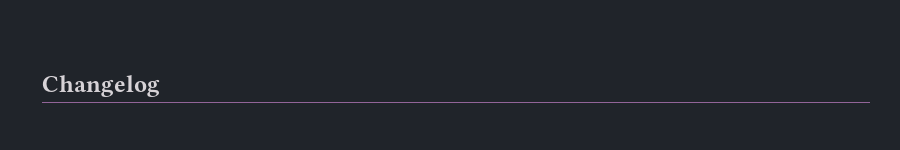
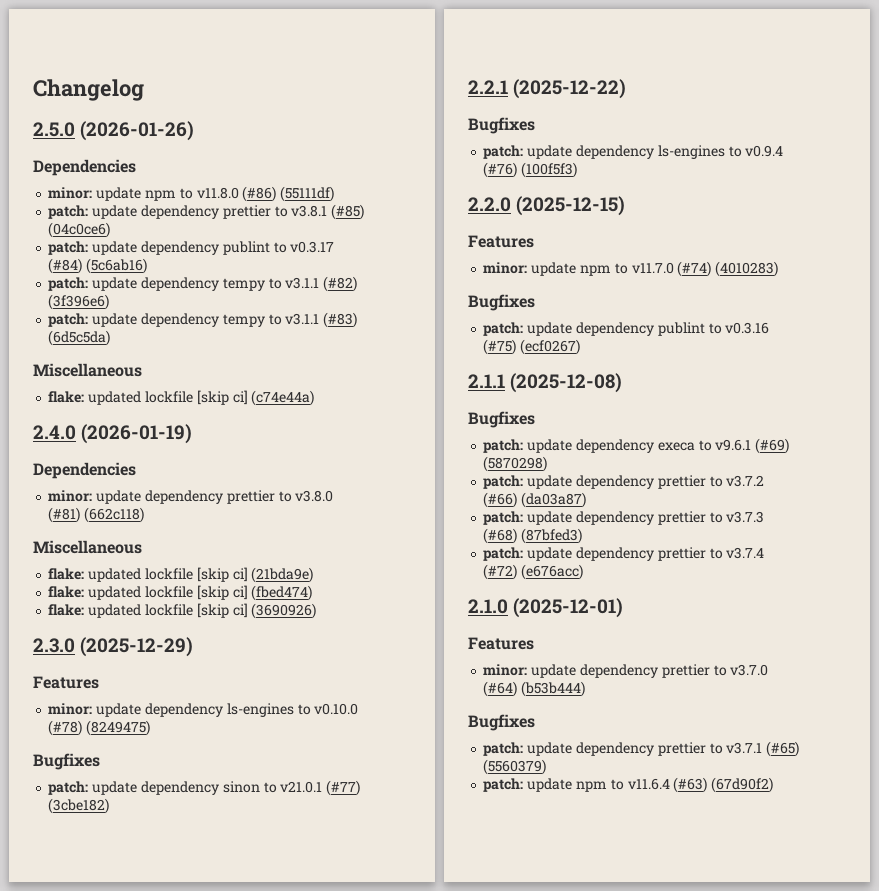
(160, 86) none -> [33,121,195,141] [33,159,136,176] [48,186,335,202] [48,204,365,220] [48,222,111,238] [48,241,335,255] [48,258,148,274] [48,276,358,292] [48,294,110,310] [48,312,358,328] [48,330,111,346] [33,363,142,377] [48,390,315,406] [33,424,193,444] [33,462,136,479] [48,490,334,504] [48,507,145,523] [33,540,142,554] [48,567,314,583] [48,585,313,601] [48,603,317,619] [33,637,194,657] [33,676,99,689] [48,703,359,717] [48,720,151,736] [33,753,100,770] [48,780,361,796] [48,798,110,814] [468,79,627,99] [468,117,535,134] [483,145,784,159] [483,162,578,178] [468,196,626,216] [468,235,534,248] [483,261,779,277] [468,294,535,311] [483,322,770,336] [483,339,581,355] [468,373,623,393] [468,411,535,428] [483,438,790,454] [483,456,548,472] [483,475,765,489] [483,492,587,508] [483,511,765,525] [483,528,583,544] [483,547,765,561] [483,564,584,580] [468,598,624,618] [468,637,534,650] [483,664,769,678] [483,681,586,697] [468,714,535,731] [483,741,800,757] [483,759,547,775] [483,777,774,793] // 2.5.0 (2026-01-26) // Dependencies // minor: update npm to v11.8.0 (#86) (55111df) // patch: update dependency prettier to v3.8.1 (#85) (04c0ce6) // patch: update dependency publint to v0.3.17 (#84) (5c6ab16) // patch: update dependency tempy to v3.1.1 (#82) (3f396e6) // patch: update dependency tempy to v3.1.1 (#83) (6d5c5da) // Miscellaneous // flake: updated lockfile [skip ci] (c74e44a) // 2.4.0 (2026-01-19) // Dependencies // minor: update dependency prettier to v3.8.0 (#81) (662c118) // Miscellaneous // flake: updated lockfile [skip ci] (21bda9e) // flake: updated lockfile [skip ci] (fbed474) // flake: updated lockfile [skip ci] (3690926) // 2.3.0 (2025-12-29) // Features // minor: update dependency ls-engines to v0.10.0 (#78) (8249475) // Bugfixes // patch: update dependency sinon to v21.0.1 (#77) (3cbe182) // 2.2.1 (2025-12-22) // Bugfixes // patch: update dependency ls-engines to v0.9.4 (#76) (100f5f3) // 2.2.0 (2025-12-15) // Features // minor: update npm to v11.7.0 (#74) (4010283) // Bugfixes // patch: update dependency publint to v0.3.16 (#75) (ecf0267) // 2.1.1 (2025-12-08) // Bugfixes // patch: update dependency execa to v9.6.1 (#69) (5870298) // patch: update dependency prettier to v3.7.2 (#66) (da03a87) // patch: update dependency prettier to v3.7.3 (#68) (87bfed3) // patch: update dependency prettier to v3.7.4 (#72) (e676acc) // 2.1.0 (2025-12-01) // Features // minor: update dependency prettier to v3.7.0 (#64) (b53b444) // Bugfixes // patch: update dependency prettier to v3.7.1 (#65) (5560379) // patch: update npm to v11.6.4 (#63) (67d90f2)

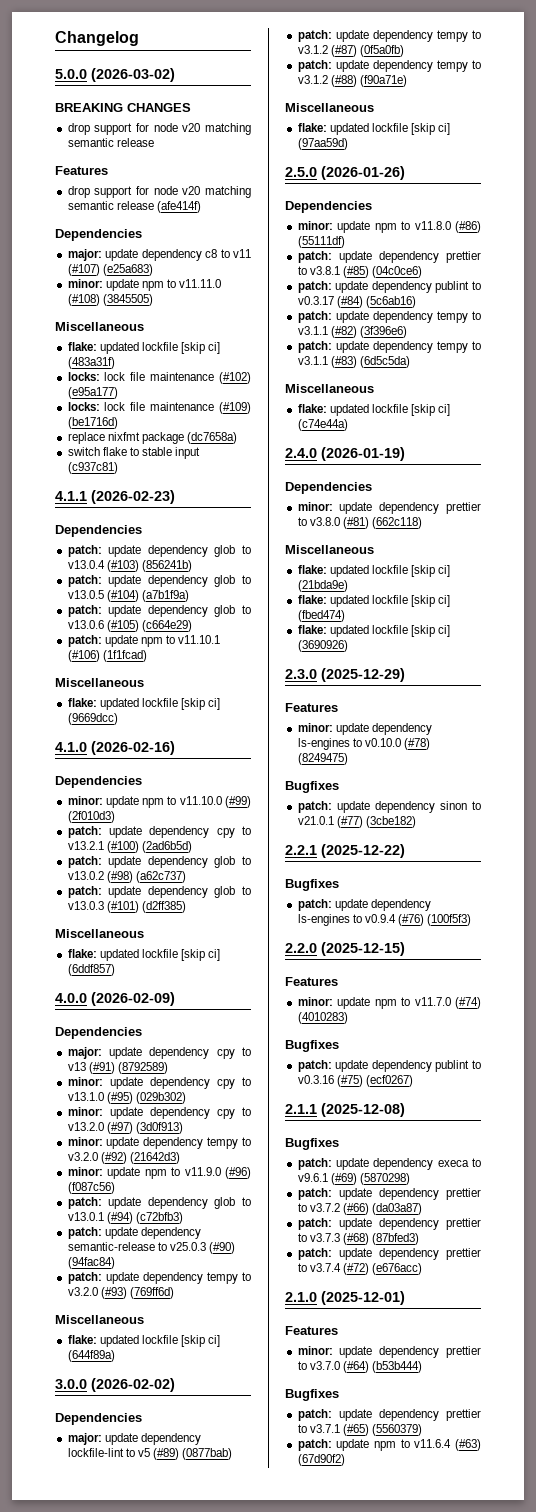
(144, 90) none -> [55,68,175,82] [55,103,191,112] [67,123,251,135] [67,138,154,147] [55,166,108,175] [67,186,251,198] [67,201,201,213] [55,229,142,241] [67,249,251,261] [67,264,153,276] [67,279,222,291] [67,294,153,306] [55,322,144,331] [67,342,221,354] [67,357,115,369] [67,372,251,384] [67,387,118,399] [67,402,251,414] [67,417,118,429] [67,432,237,444] [67,447,201,459] [67,462,118,474] [55,490,175,504] [55,525,142,537] [67,545,251,557] [67,560,192,572] [67,575,251,587] [67,590,189,602] [67,605,251,617] [67,620,192,632] [67,635,221,647] [67,650,147,662] [55,678,144,687] [67,698,221,710] [67,713,118,725] [55,741,175,755] [55,776,142,788] [67,796,251,808] [67,811,115,823] [67,826,251,838] [67,841,192,853] [67,856,251,868] [67,871,186,883] [67,886,251,898] [67,901,186,913] [55,929,144,938] [67,949,221,961] [67,964,115,976] [55,992,175,1006] [55,1027,142,1039] [67,1047,251,1059] [67,1062,168,1074] [67,1077,251,1089] [67,1092,186,1104] [67,1107,251,1119] [67,1122,183,1134] [67,1137,251,1149] [67,1152,180,1164] [67,1167,251,1179] [67,1182,115,1194] [67,1197,251,1209] [67,1212,183,1224] [67,1227,201,1239] [67,1242,235,1254] [67,1257,115,1269] [67,1272,251,1284] [67,1287,174,1299] [55,1315,144,1324] [67,1335,221,1347] [67,1350,115,1362] [55,1378,175,1392] [55,1413,142,1425] [67,1433,201,1445] [67,1448,233,1460] [297,30,481,42] [297,45,404,57] [297,60,481,72] [297,75,407,87] [285,103,374,112] [297,123,451,135] [297,138,348,150] // 5.0.0 (2026-03-02) // BREAKING CHANGES // drop support for node v20 matching semantic release // Features // drop support for node v20 matching semantic release (afe414f) // Dependencies // major: update dependency c8 to v11 (#107) (e25a683) // minor: update npm to v11.11.0 (#108) (3845505) // Miscellaneous // flake: updated lockfile [skip ci] (483a31f) // locks: lock file maintenance (#102) (e95a177) // locks: lock file maintenance (#109) (be1716d) // replace nixfmt package (dc7658a) // switch flake to stable input (c937c81) // 4.1.1 (2026-02-23) // Dependencies // patch: update dependency glob to v13.0.4 (#103) (856241b) // patch: update dependency glob to v13.0.5 (#104) (a7b1f9a) // patch: update dependency glob to v13.0.6 (#105) (c664e29) // patch: update npm to v11.10.1 (#106) (1f1fcad) // Miscellaneous // flake: updated lockfile [skip ci] (9669dcc) // 4.1.0 (2026-02-16) // Dependencies // minor: update npm to v11.10.0 (#99) (2f010d3) // patch: update dependency cpy to v13.2.1 (#100) (2ad6b5d) // patch: update dependency glob to v13.0.2 (#98) (a62c737) // patch: update dependency glob to v13.0.3 (#101) (d2ff385) // Miscellaneous // flake: updated lockfile [skip ci] (6ddf857) // 4.0.0 (2026-02-09) // Dependencies // major: update dependency cpy to v13 (#91) (8792589) // minor: update dependency cpy to v13.1.0 (#95) (029b302) // minor: update dependency cpy to v13.2.0 (#97) (3d0f913) // minor: update dependency tempy to v3.2.0 (#92) (21642d3) // minor: update npm to v11.9.0 (#96) (f087c56) // patch: update dependency glob to v13.0.1 (#94) (c72bfb3) // patch: update dependency semantic-release to v25.0.3 (#90) (94fac84) // patch: update dependency tempy to v3.2.0 (#93) (769ff6d) // Miscellaneous // flake: updated lockfile [skip ci] (644f89a) // 3.0.0 (2026-02-02) // Dependencies // major: update dependency lockfile-lint to v5 (#89) (0877bab) // patch: update dependency tempy to v3.1.2 (#87) (0f5a0fb) // patch: update dependency tempy to v3.1.2 (#88) (f90a71e) // Miscellaneous // flake: updated lockfile [skip ci] (97aa59d)

